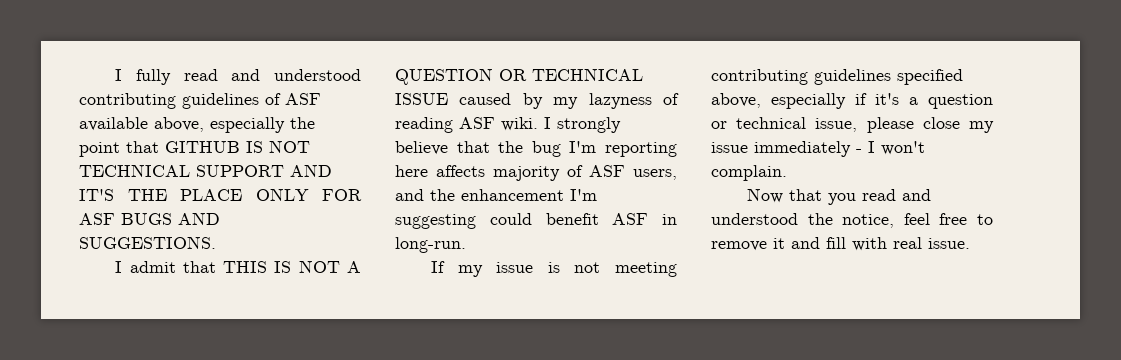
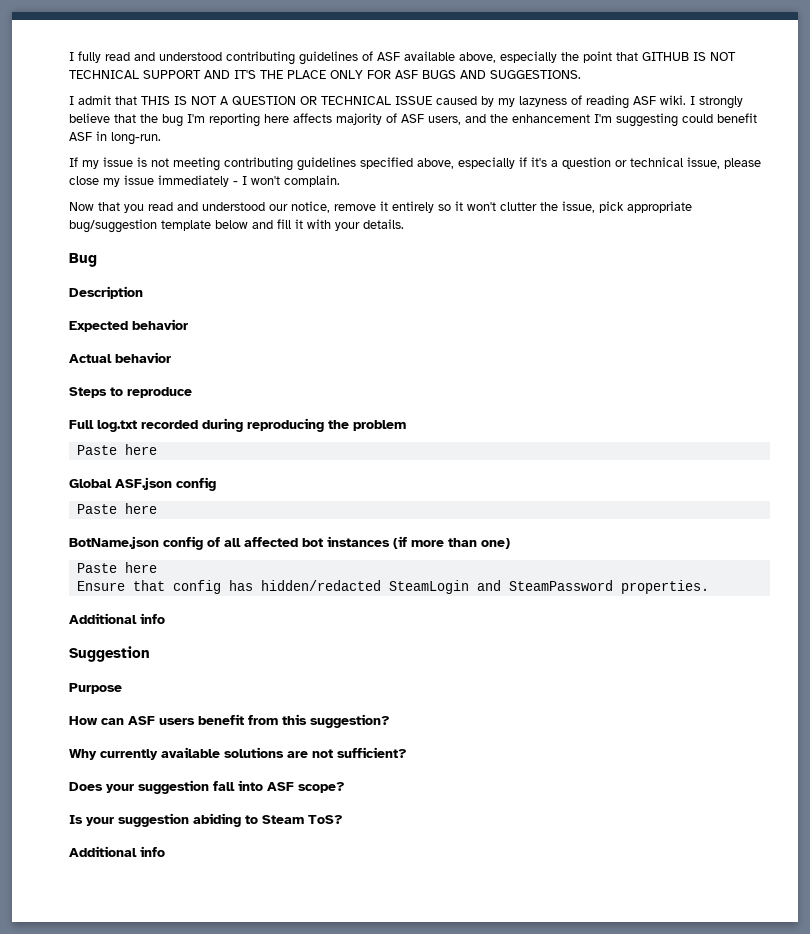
[807,213,993,228] [711,237,970,251] the notice, feel free to remove it and fill with real issue. -> [269,201,692,213] [69,219,404,233] [69,253,97,267] [69,286,143,299] [69,319,188,332] [69,352,171,363] [69,387,192,398] [69,418,406,432] [76,444,157,455] [69,477,216,491] [76,503,157,514] [69,536,510,550] [76,562,157,573] [76,580,709,594] [69,613,165,624] [69,646,150,662] [69,683,122,694] [69,714,390,728] [69,747,407,760] [69,780,345,794] [69,813,343,827] [69,846,165,857] our notice, remove it entirely so it won't clutter the issue, pick appropriate bug/suggestion template below and fill it with your details. // Bug // Description // Expected behavior // Actual behavior // Steps to reproduce // Full log.txt recorded during reproducing the problem // Paste here // Global ASF.json config // Paste here // BotName.json config of all affected bot instances (if more than one) // Paste here // Ensure that config has hidden/redacted SteamLogin and SteamPassword properties. // Additional info // Suggestion // Purpose // How can ASF users benefit from this suggestion? // Why currently available solutions are not sufficient? // Does your suggestion fall into ASF scope? // Is your suggestion abiding to Steam ToS? // Additional info

